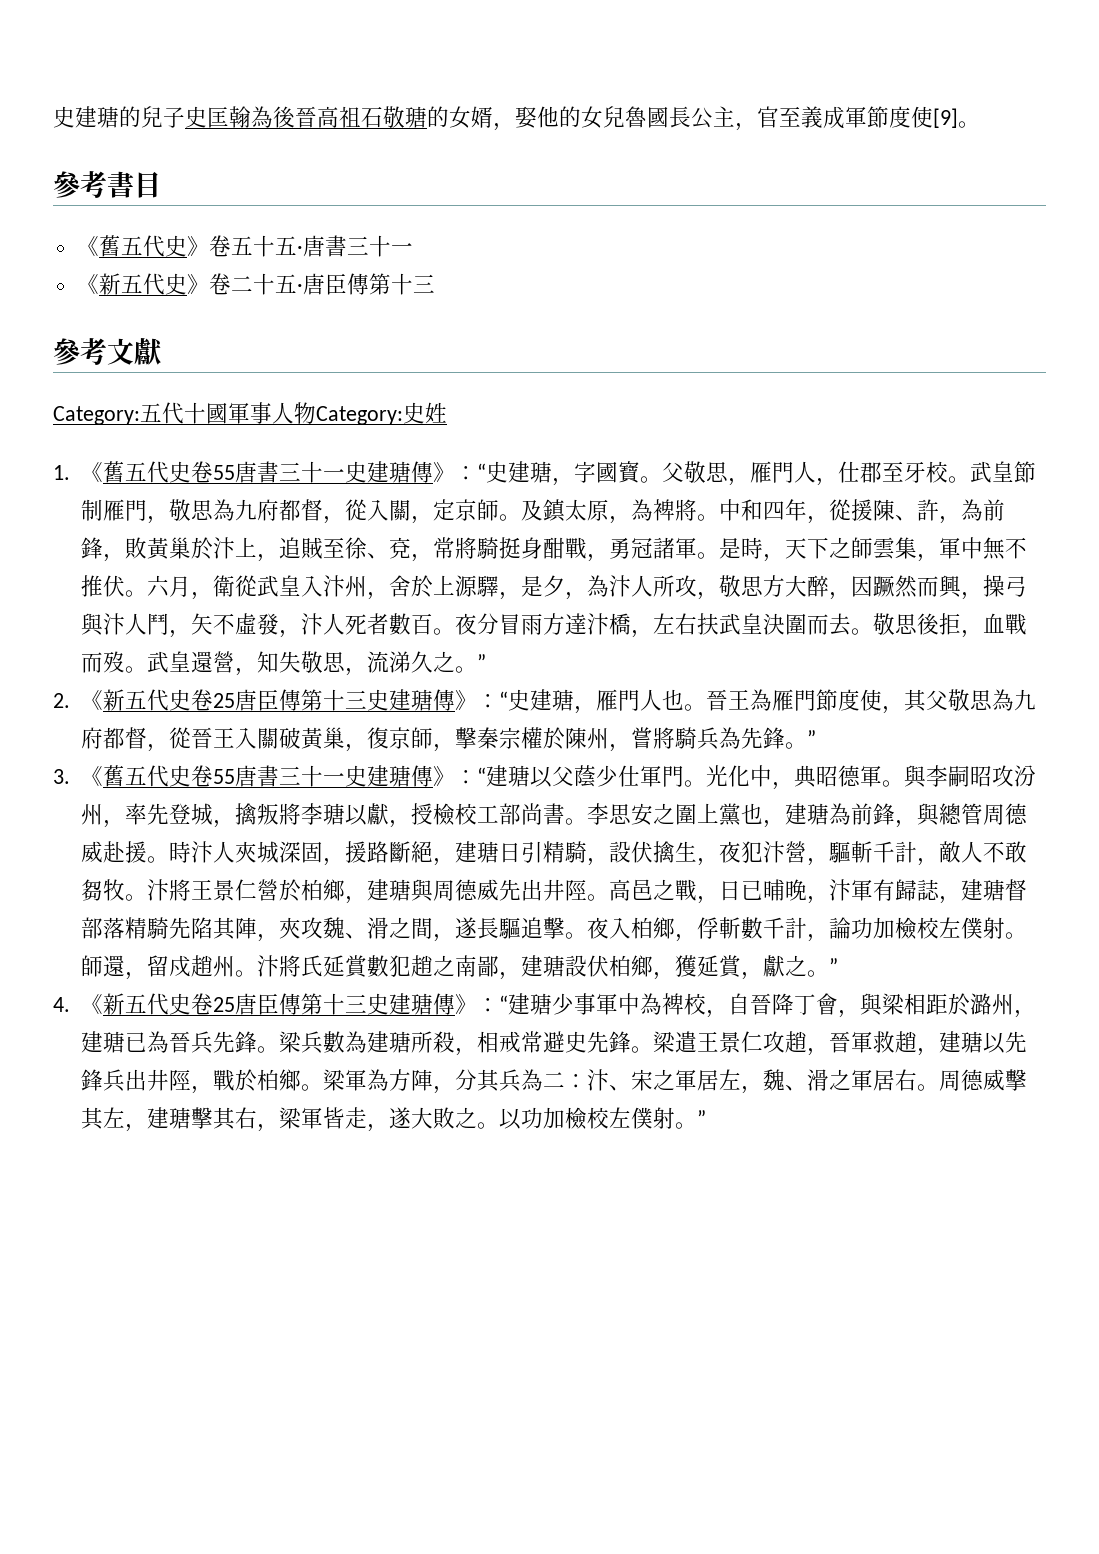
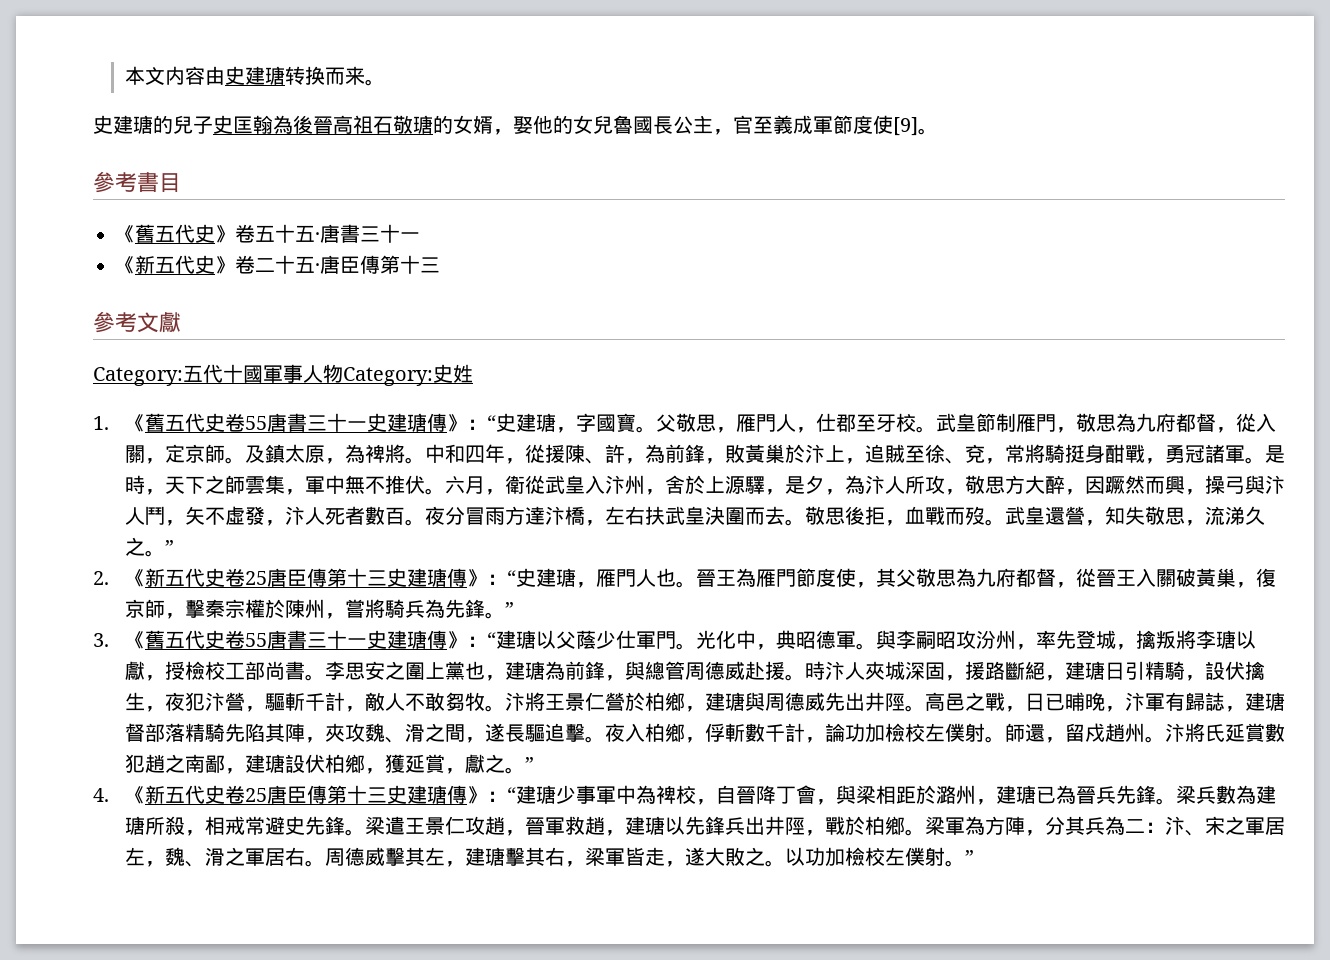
(53, 117) none -> [124,66,385,86] 本文内容由史建瑭转换而来。 //

